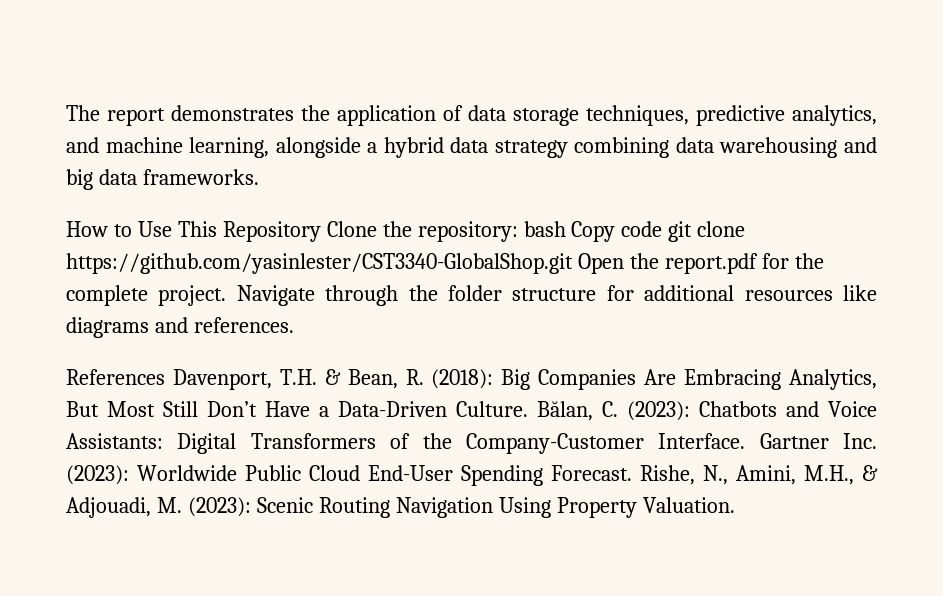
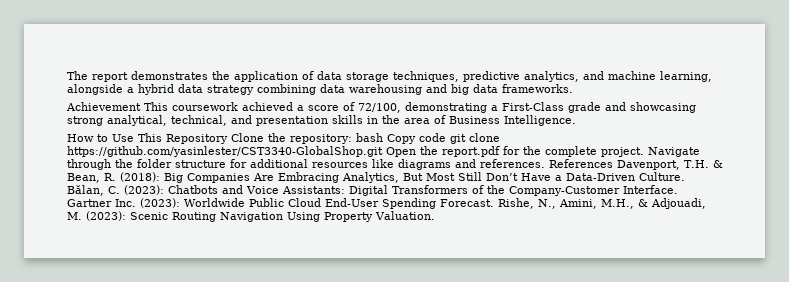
(259, 177) none -> [66,102,696,113] [67,115,576,126] // Achievement This coursework achieved a score of 72/100, demonstrating a First-Class grade and showcasing strong analytical, technical, and presentation skills in the area of Business Intelligence.
(294, 325) // -> (545, 163) none

